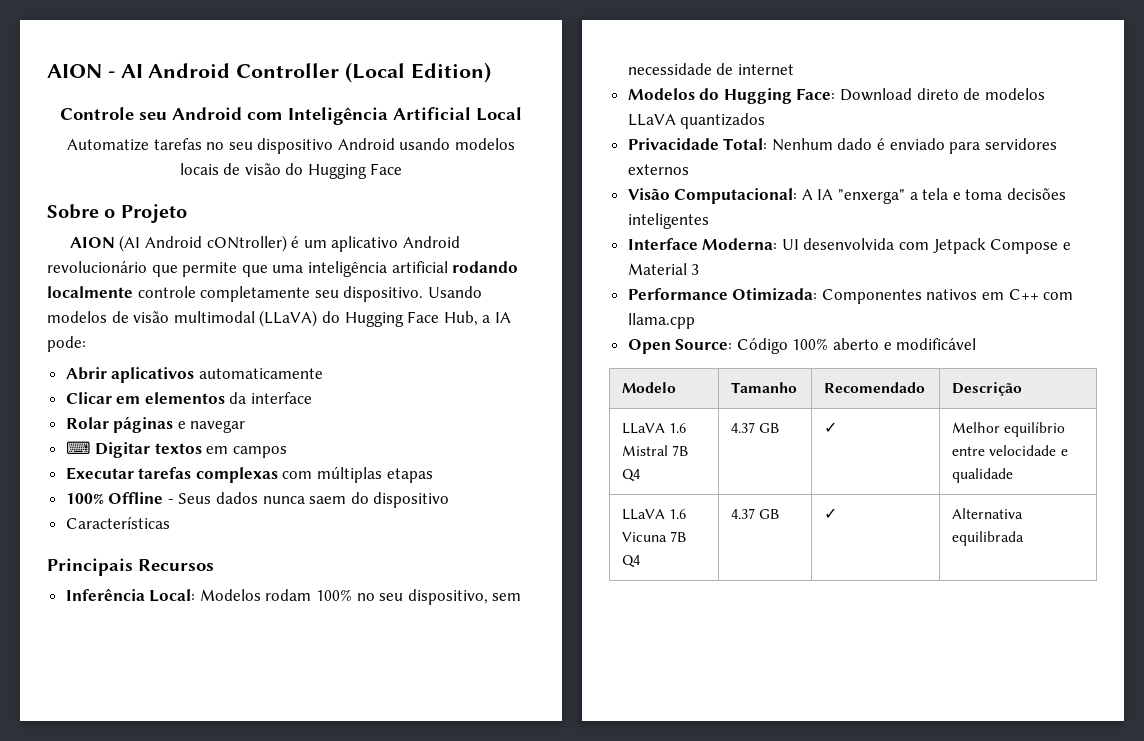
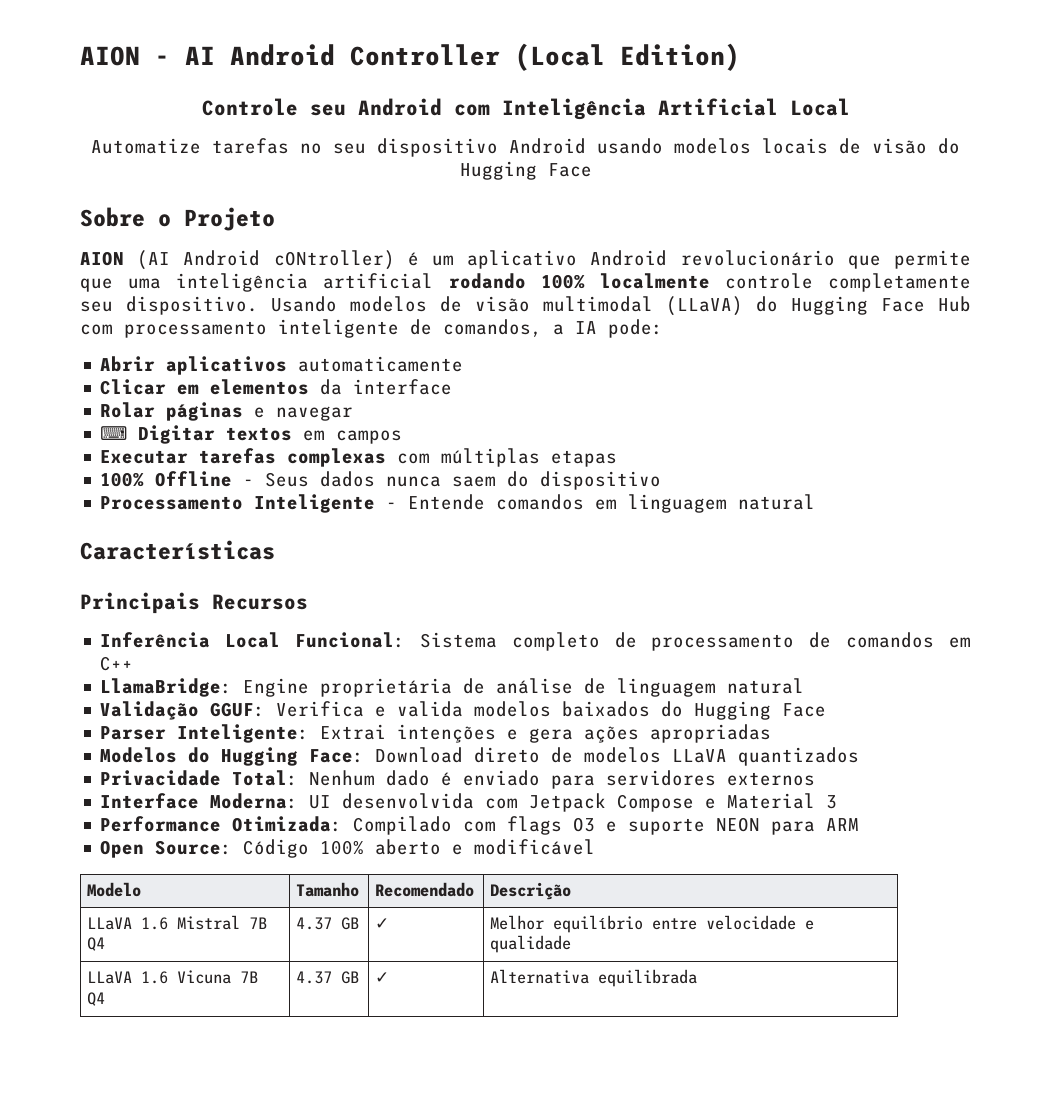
(519, 267) none -> [540,274,585,289] 100%
[443,311,478,326] Hub, -> [938,296,971,312] [80,319,542,338] Hub com processamento inteligente de comandos,
[65,516,170,529] [47,558,214,576] [65,588,522,605] [627,63,794,75] Características // Principais Recursos // Inferência Local: Modelos rodam 100% no seu dispositivo, sem necessidade de internet -> [100,494,816,513] [80,540,275,560] [80,592,308,614] [100,632,972,651] [100,656,134,671] [100,678,805,697] [100,701,827,720] [100,724,772,743] Processamento Inteligente - Entende comandos em linguagem natural // Características // Principais Recursos // Inferência Local Funcional: Sistema completo de processamento de comandos em C++ // LlamaBridge: Engine proprietária de análise de linguagem natural // Validação GGUF: Verifica e valida modelos baixados do Hugging Face // Parser Inteligente: Extrai intenções e gera ações apropriadas
[627,188,1067,204] [627,213,709,229] // Visão Computacional: A IA "enxerga" a tela e toma decisões inteligentes -> (816, 779) none
[821,289,1074,304] [627,313,695,329] Componentes nativos em C++ com llama.cpp -> [353,816,860,835] Compilado com flags O3 e suporte NEON para ARM

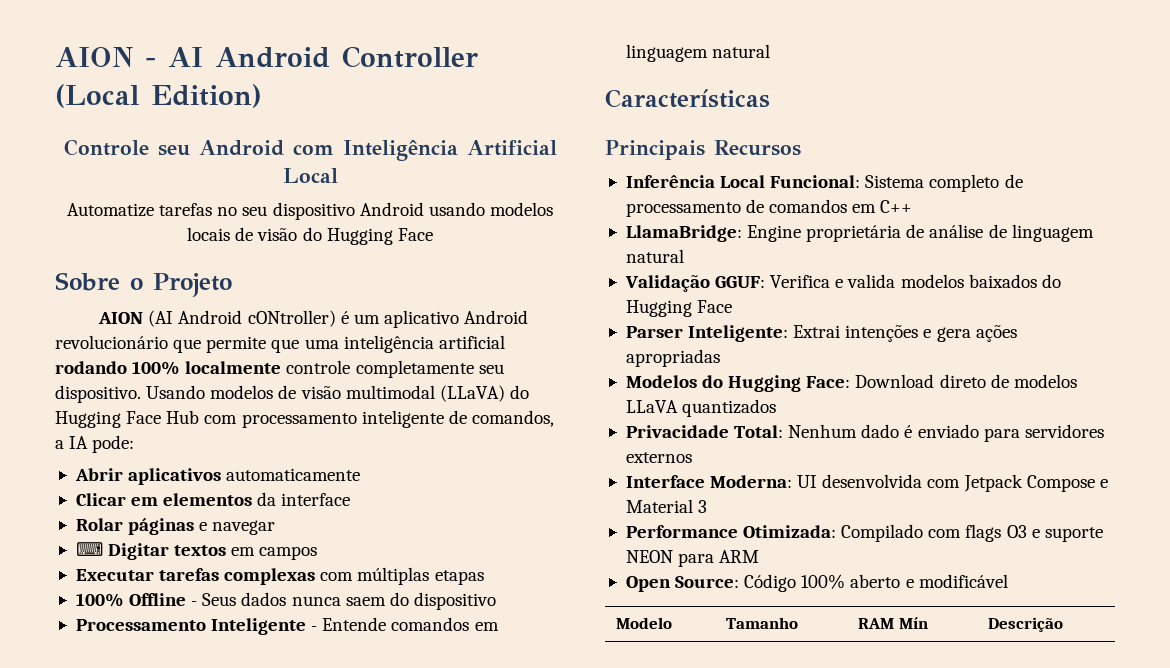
[375,882,475,897] Recomendado -> [858,617,928,629] RAM Mín
[87,915,268,930] [87,937,106,951] [296,917,360,930] [375,918,390,929] [490,915,815,933] [490,935,572,953] [87,970,259,984] [87,992,106,1006] [296,971,360,984] [375,972,390,983] [490,969,698,987] // LLaVA 1.6 Mistral 7B Q4 | 4.37 GB | ✓ | Melhor equilíbrio entre velocidade e qualidade // LLaVA 1.6 Vicuna 7B Q4 | 4.37 GB | ✓ | Alternativa equilibrada -> (1064, 624) none

